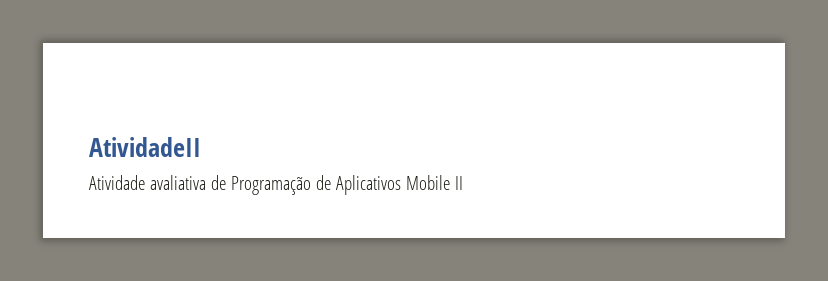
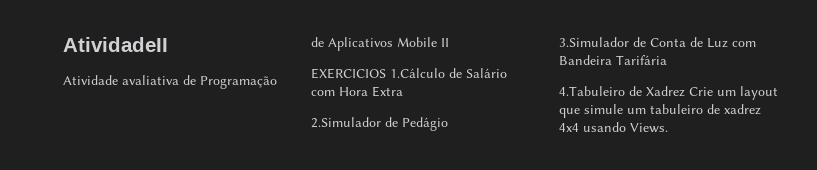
(463, 183) none -> [311,68,507,79] [311,86,403,97] [311,117,448,131] [559,37,756,48] [559,55,667,65] [559,86,778,100] [559,104,761,118] [559,122,668,133] // EXERCICIOS 1.Cálculo de Salário com Hora Extra // 2.Simulador de Pedágio // 3.Simulador de Conta de Luz com Bandeira Tarifária // 4.Tabuleiro de Xadrez Crie um layout que simule um tabuleiro de xadrez 4x4 usando Views.

